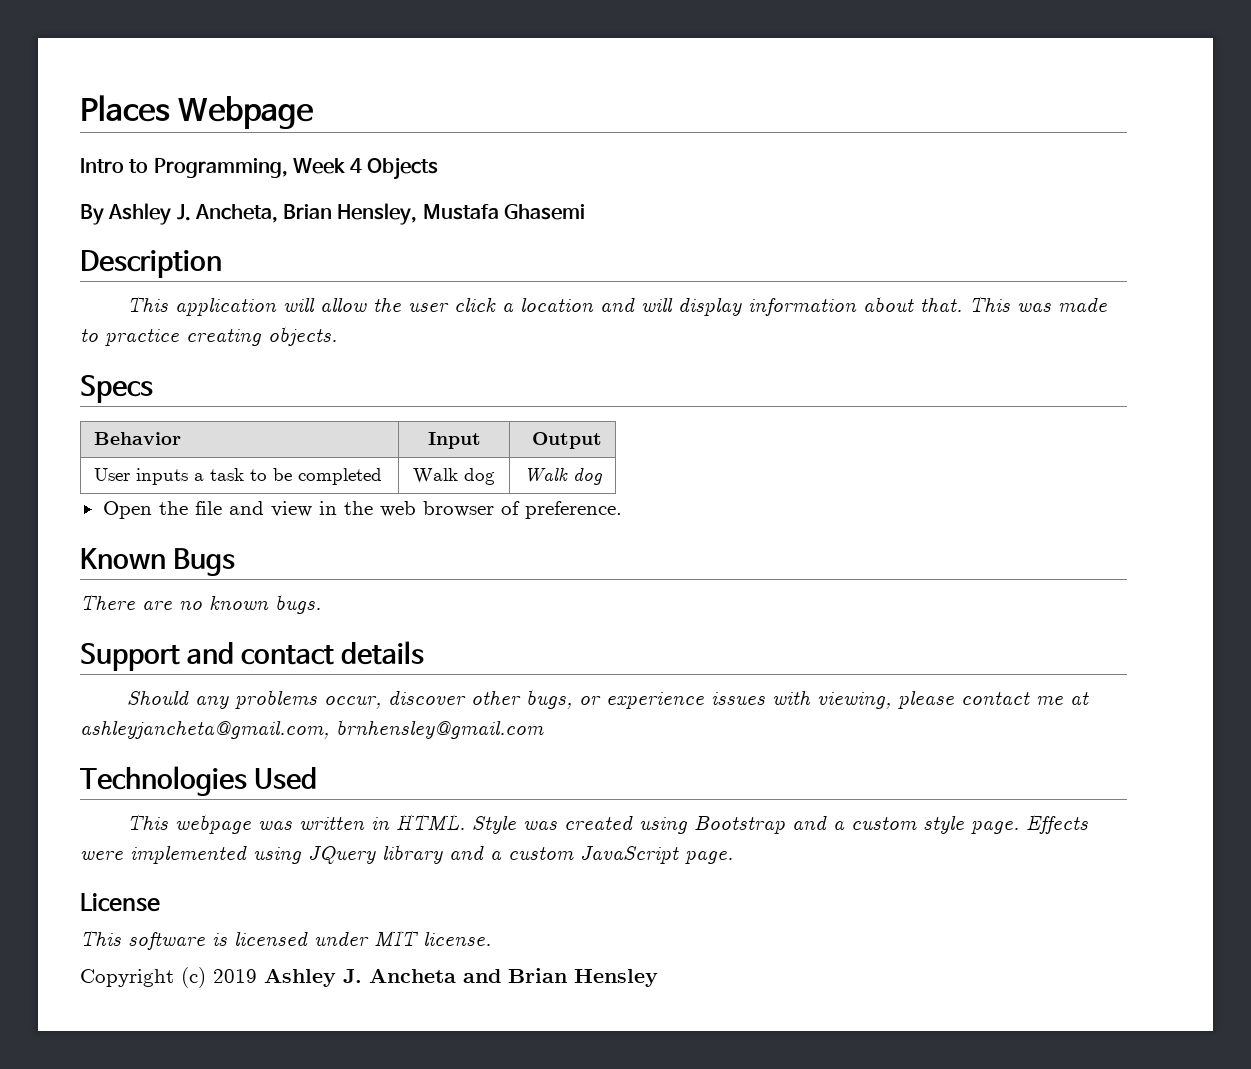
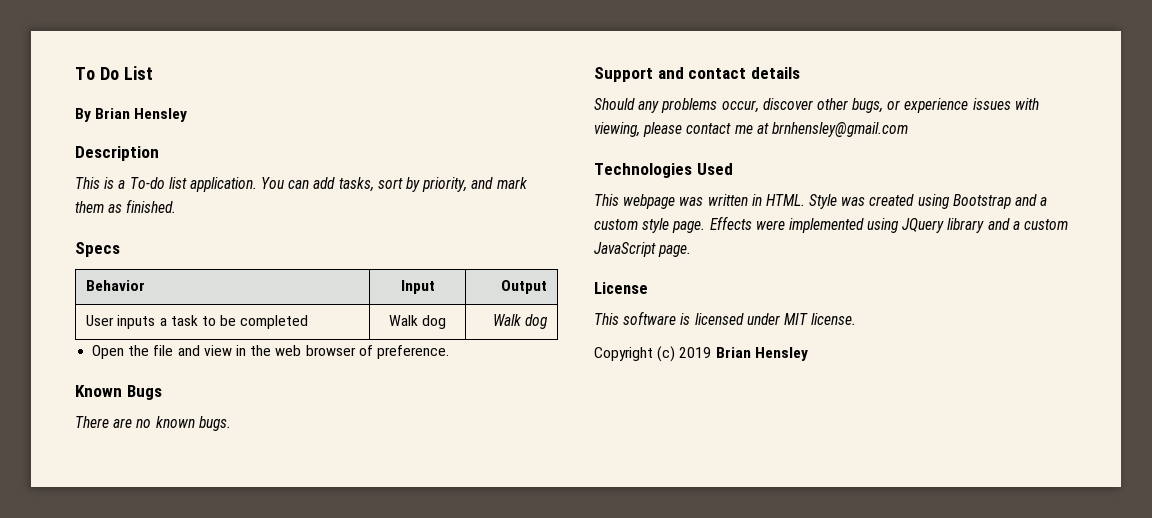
[80,95,314,129] [80,157,439,180] [80,203,585,225] [80,250,222,278] [126,296,1107,316] [80,326,337,346] Places Webpage // Intro to Programming, Week 4 Objects // By Ashley J. Ancheta, Brian Hensley, Mustafa Ghasemi // Description // This application will allow the user click a location and will display information about that. This was made to practice creating objects. -> [75,66,153,80] [75,108,188,122] [75,146,159,161] [75,177,528,192] [75,199,177,213] To Do List // By Brian Hensley // Description // This is a To-do list application. You can add tasks, sort by priority, and mark them as finished.
[80,720,329,739] ashleyjancheta@gmail.com, -> (769, 128) none
[264,968,501,987] Ashley J. Ancheta and -> (712, 352) none

